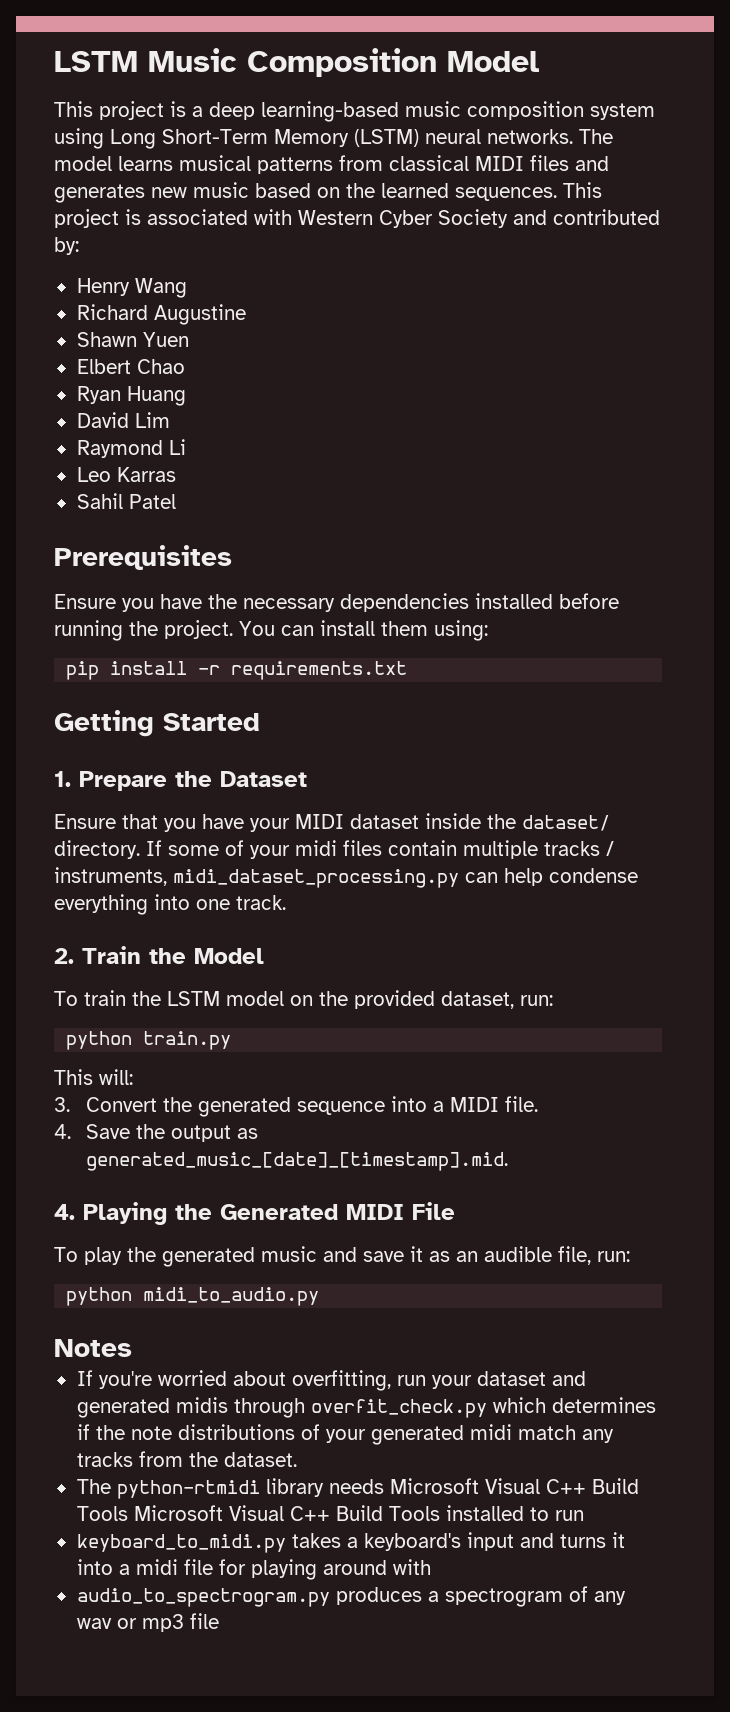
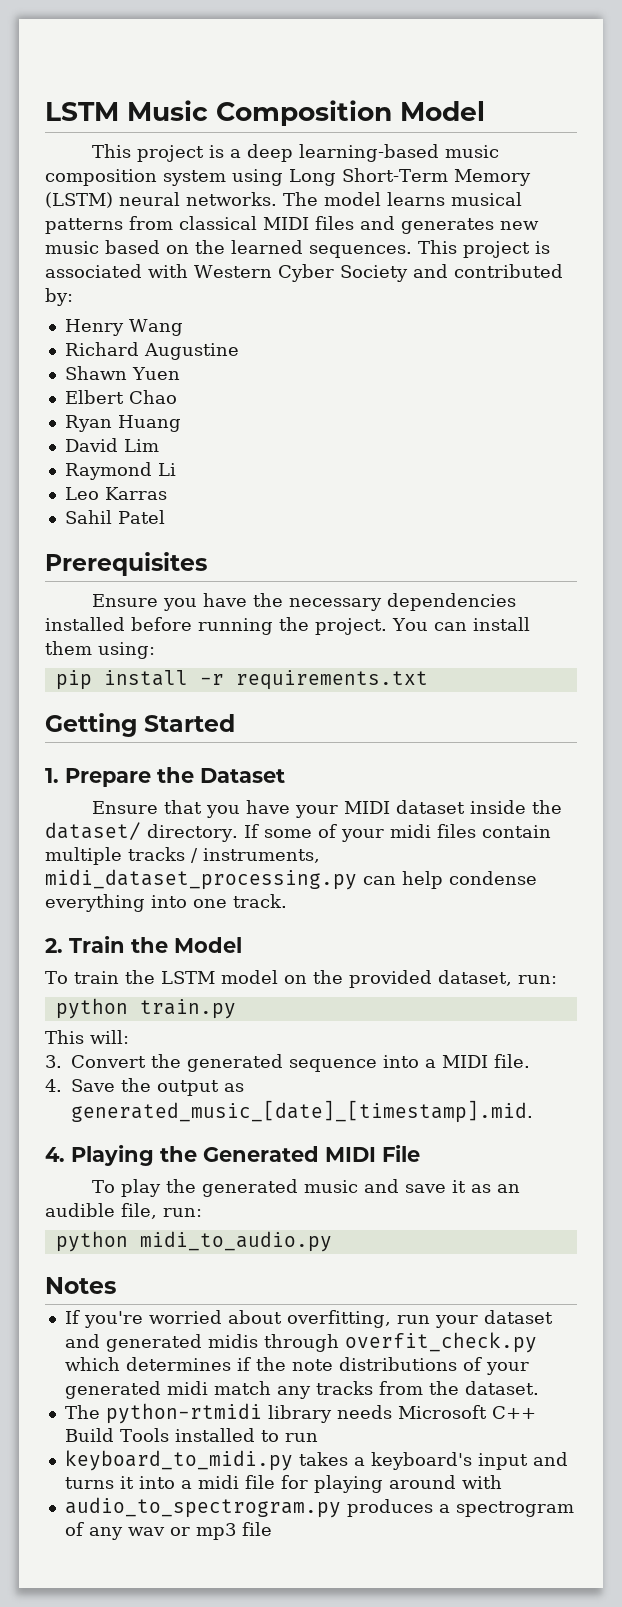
[484,1478,639,1494] [76,1505,284,1521] Visual C++ Build Tools Microsoft Visual -> (487, 1412) none

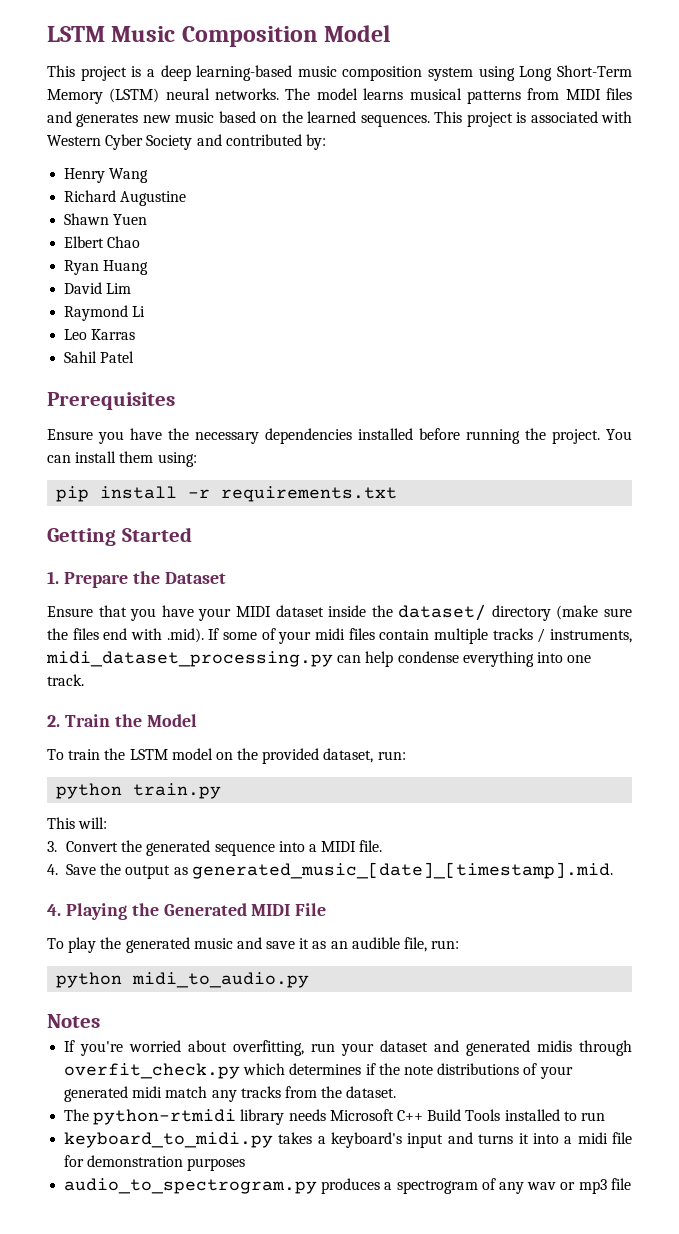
[179,216,257,230] classical -> (560, 94) none
[147,824,238,842] directory. -> [491,605,632,621] [47,628,204,643] directory (make sure the files end with .mid).
[313,1475,502,1493] playing around with -> [87,1155,246,1171] demonstration purposes

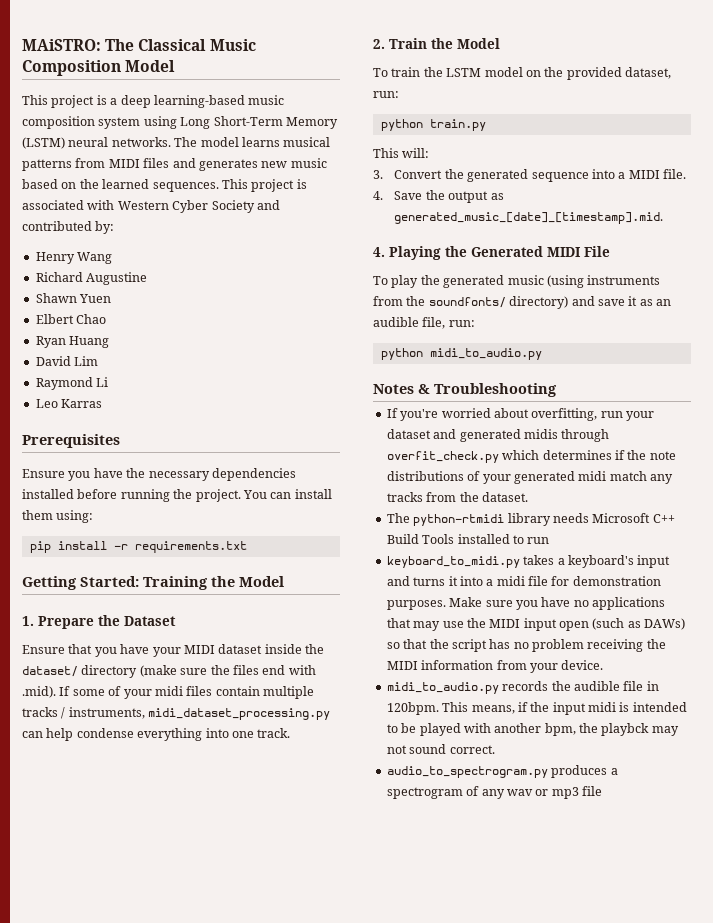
[47,26,105,42] LSTM -> [22,39,207,51] MAiSTRO: The Classical
[64,351,135,363] // Sahil Patel -> (103, 403) none
[121,527,192,542] Started -> [80,576,284,590] Started: Training the Model
(233, 943) none -> [546,275,661,288] [373,296,569,309] (using instruments from the soundfonts/ directory)
(100, 1021) none -> [418,383,557,397] & Troubleshooting
[187,1158,246,1171] purposes -> [386,597,665,610] [386,618,686,631] [386,639,666,652] [386,660,604,673] [386,681,659,694] [386,702,687,715] [386,723,679,736] [386,744,495,754] purposes. Make sure you have no applications that may use the MIDI input open (such as DAWs) so that the script has no problem receiving the MIDI information from your device. // midi_to_audio.py records the audible file in 120bpm. This means, if the input midi is intended to be played with another bpm, the playbck may not sound correct.

